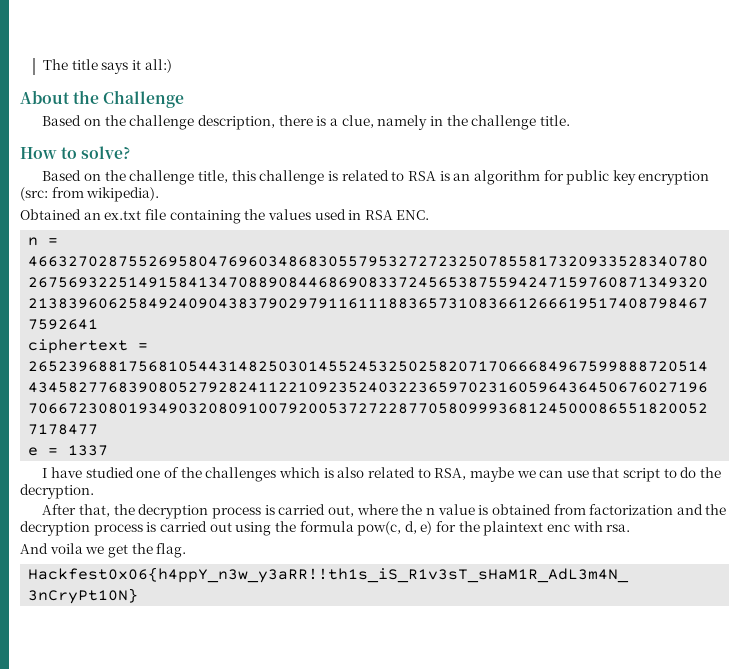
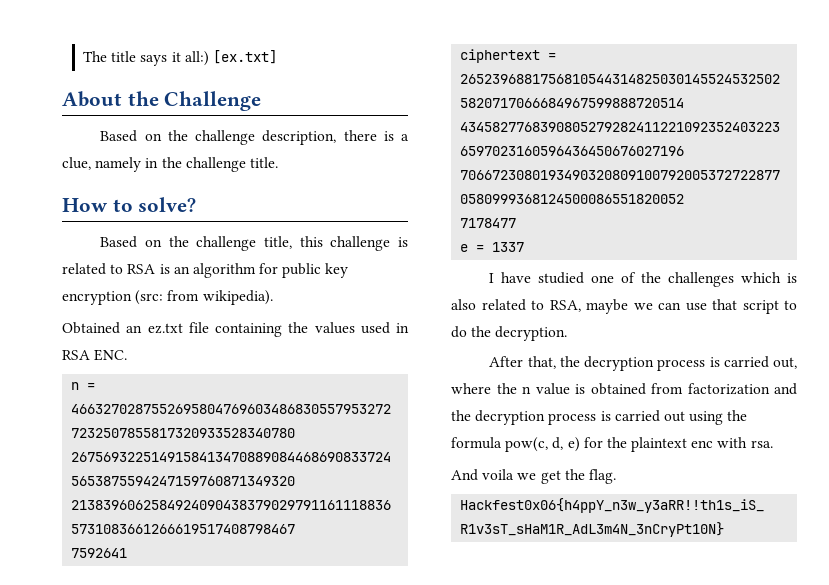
(172, 66) none -> [213,50,278,64] [ex.txt]
[104,210,142,220] ex.txt -> [147,323,183,334] ez.txt

